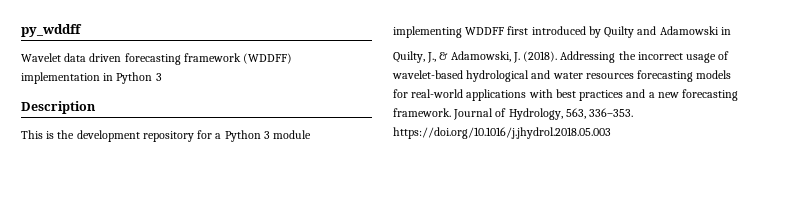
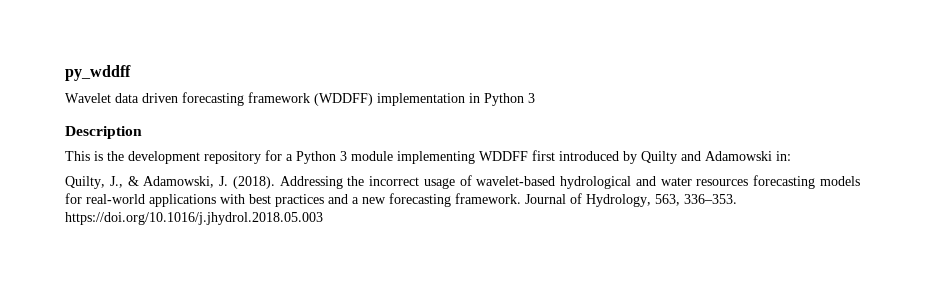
[720,27,731,35] in -> [776,151,791,161] in:

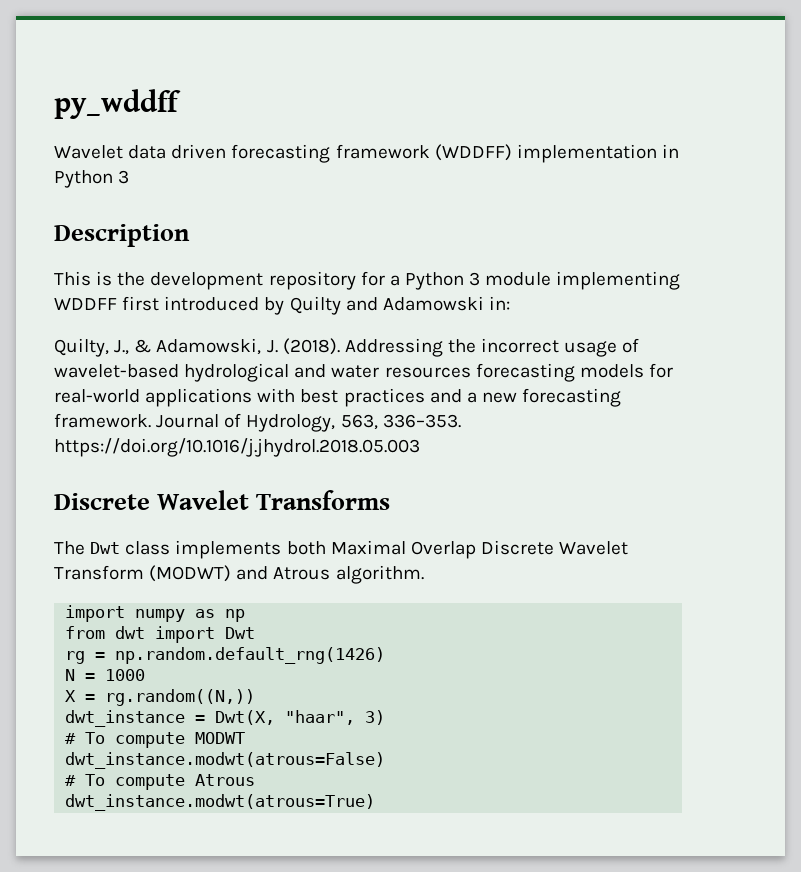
(323, 218) none -> [54,490,391,510] [54,540,629,559] [54,565,424,584] [65,605,246,622] [65,626,256,643] [65,647,386,664] [65,669,146,681] [65,689,256,706] [65,710,386,727] [65,732,246,748] [65,752,386,769] [65,774,256,790] [65,794,376,811] // Discrete Wavelet Transforms // The Dwt class implements both Maximal Overlap Discrete Wavelet Transform (MODWT) and Atrous algorithm. // import numpy as np // from dwt import Dwt // rg = np.random.default_rng(1426) // N = 1000 // X = rg.random((N,)) // dwt_instance = Dwt(X, "haar", 3) // # To compute MODWT // dwt_instance.modwt(atrous=False) // # To compute Atrous // dwt_instance.modwt(atrous=True)

